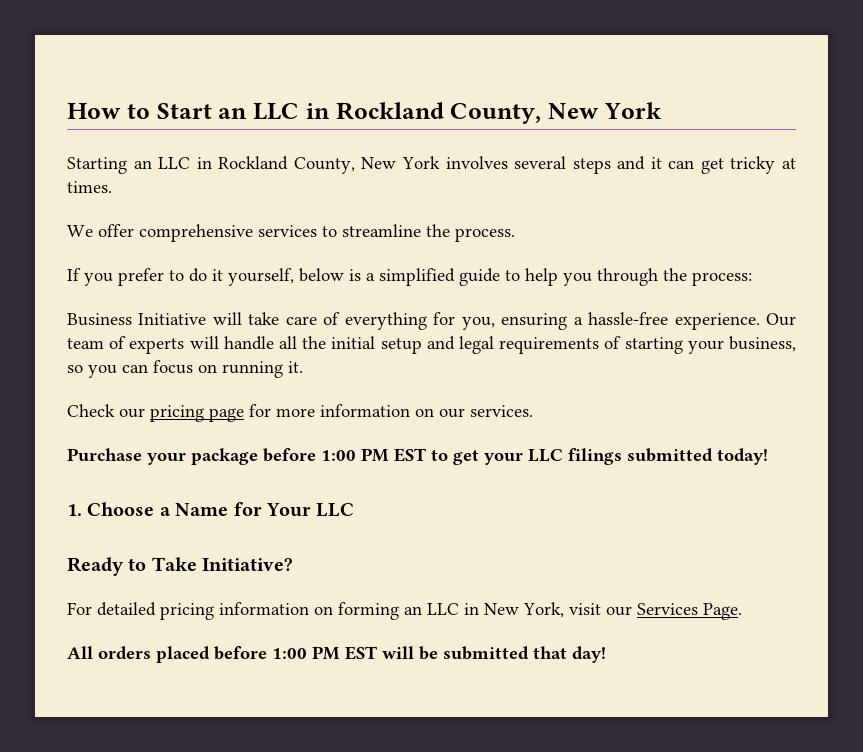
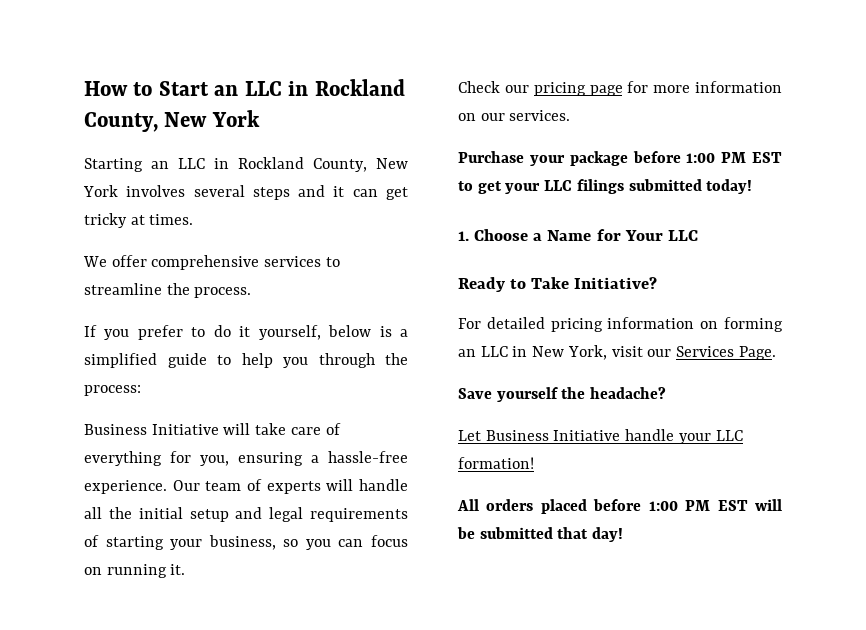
(742, 611) none -> [458,387,667,402] [458,429,743,444] [458,457,534,469] // Save yourself the headache? // Let Business Initiative handle your LLC formation!

